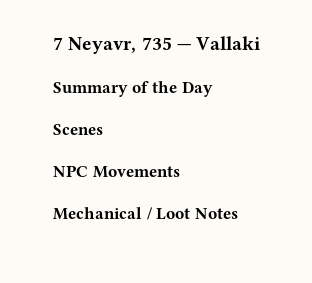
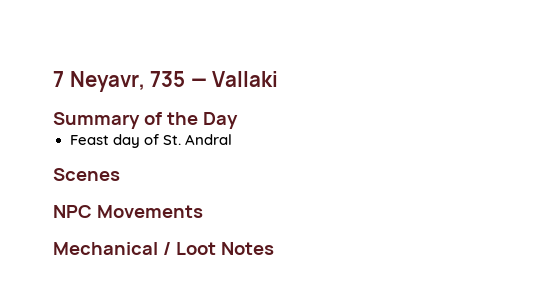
(213, 89) none -> [69,134,232,148] // Feast day of St. Andral

